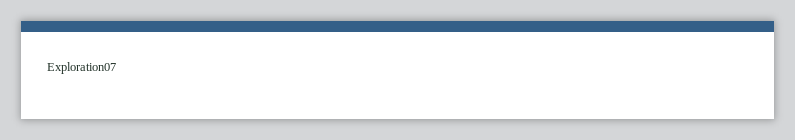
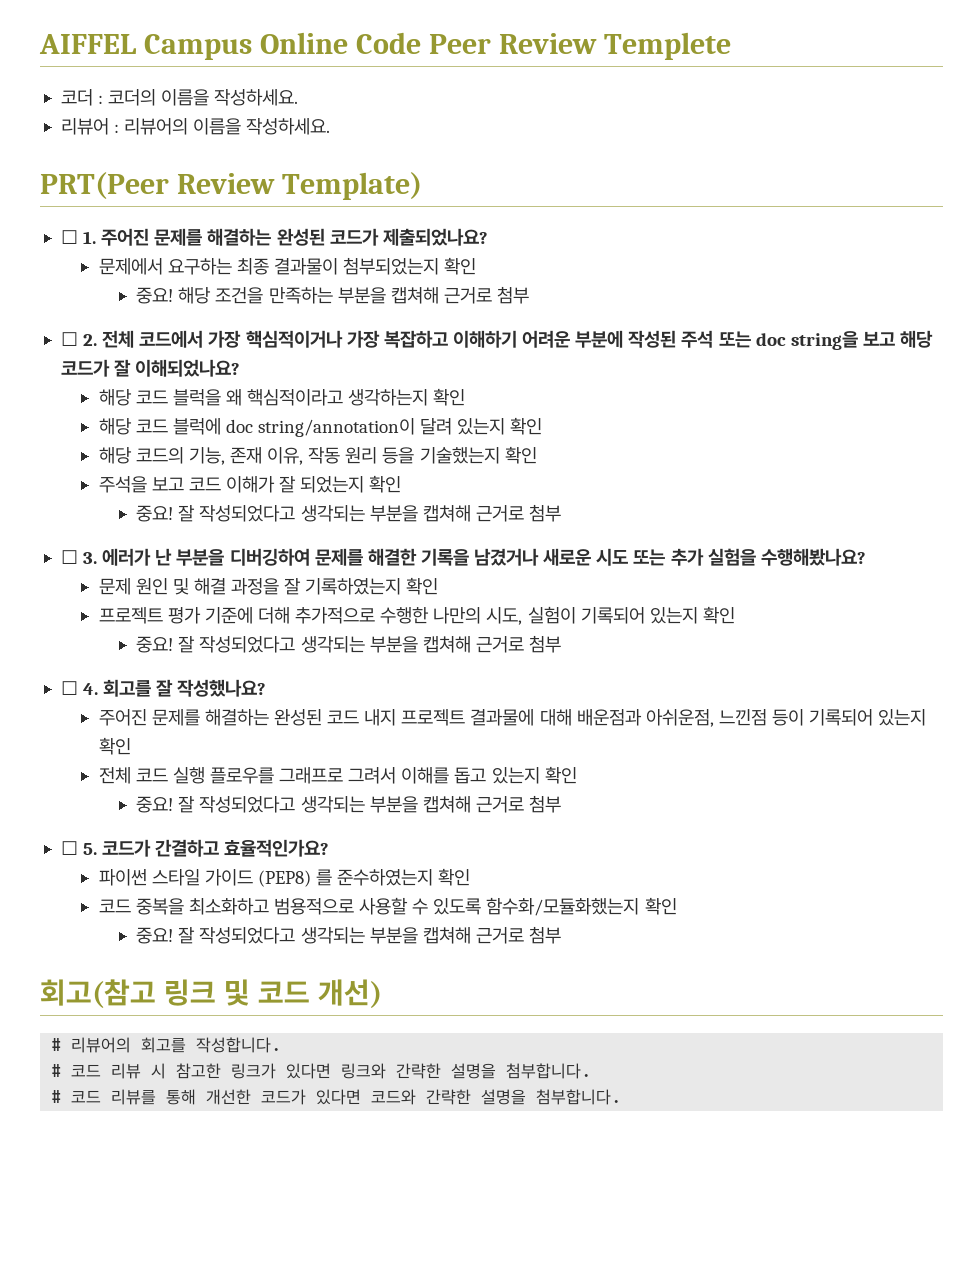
[47,62,116,74] Exploration07 -> [39,32,731,60] [60,89,299,106] [60,118,331,135] [40,172,422,200] [60,228,488,246] [98,257,477,275] [136,286,530,304] [60,330,934,350] [60,359,241,377] [98,388,466,406] [98,417,543,437] [98,446,537,465] [98,475,402,493] [136,504,562,522] [60,548,866,566] [98,577,439,595] [98,606,735,625] [136,635,562,653] [60,679,267,697] [98,709,927,727] [98,737,131,755] [98,766,577,784] [136,795,562,813] [60,839,330,857] [98,868,471,887] [98,897,677,916] [136,926,562,944] [40,979,382,1008] [51,1037,282,1053] [51,1063,592,1079] [51,1089,622,1105] AIFFEL Campus Online Code Peer Review Templete // 코더 : 코더의 이름을 작성하세요. // 리뷰어 : 리뷰어의 이름을 작성하세요. // PRT(Peer Review Template) // ☐ 1. 주어진 문제를 해결하는 완성된 코드가 제출되었나요? // 문제에서 요구하는 최종 결과물이 첨부되었는지 확인 // 중요! 해당 조건을 만족하는 부분을 캡쳐해 근거로 첨부 // ☐ 2. 전체 코드에서 가장 핵심적이거나 가장 복잡하고 이해하기 어려운 부분에 작성된 주석 또는 doc string을 보고 해당 코드가 잘 이해되었나요? // 해당 코드 블럭을 왜 핵심적이라고 생각하는지 확인 // 해당 코드 블럭에 doc string/annotation이 달려 있는지 확인 // 해당 코드의 기능, 존재 이유, 작동 원리 등을 기술했는지 확인 // 주석을 보고 코드 이해가 잘 되었는지 확인 // 중요! 잘 작성되었다고 생각되는 부분을 캡쳐해 근거로 첨부 // ☐ 3. 에러가 난 부분을 디버깅하여 문제를 해결한 기록을 남겼거나 새로운 시도 또는 추가 실험을 수행해봤나요? // 문제 원인 및 해결 과정을 잘 기록하였는지 확인 // 프로젝트 평가 기준에 더해 추가적으로 수행한 나만의 시도, 실험이 기록되어 있는지 확인 // 중요! 잘 작성되었다고 생각되는 부분을 캡쳐해 근거로 첨부 // ☐ 4. 회고를 잘 작성했나요? // 주어진 문제를 해결하는 완성된 코드 내지 프로젝트 결과물에 대해 배운점과 아쉬운점, 느낀점 등이 기록되어 있는지 확인 // 전체 코드 실행 플로우를 그래프로 그려서 이해를 돕고 있는지 확인 // 중요! 잘 작성되었다고 생각되는 부분을 캡쳐해 근거로 첨부 // ☐ 5. 코드가 간결하고 효율적인가요? // 파이썬 스타일 가이드 (PEP8) 를 준수하였는지 확인 // 코드 중복을 최소화하고 범용적으로 사용할 수 있도록 함수화/모듈화했는지 확인 // 중요! 잘 작성되었다고 생각되는 부분을 캡쳐해 근거로 첨부 // 회고(참고 링크 및 코드 개선) // # 리뷰어의 회고를 작성합니다. // # 코드 리뷰 시 참고한 링크가 있다면 링크와 간략한 설명을 첨부합니다. // # 코드 리뷰를 통해 개선한 코드가 있다면 코드와 간략한 설명을 첨부합니다.

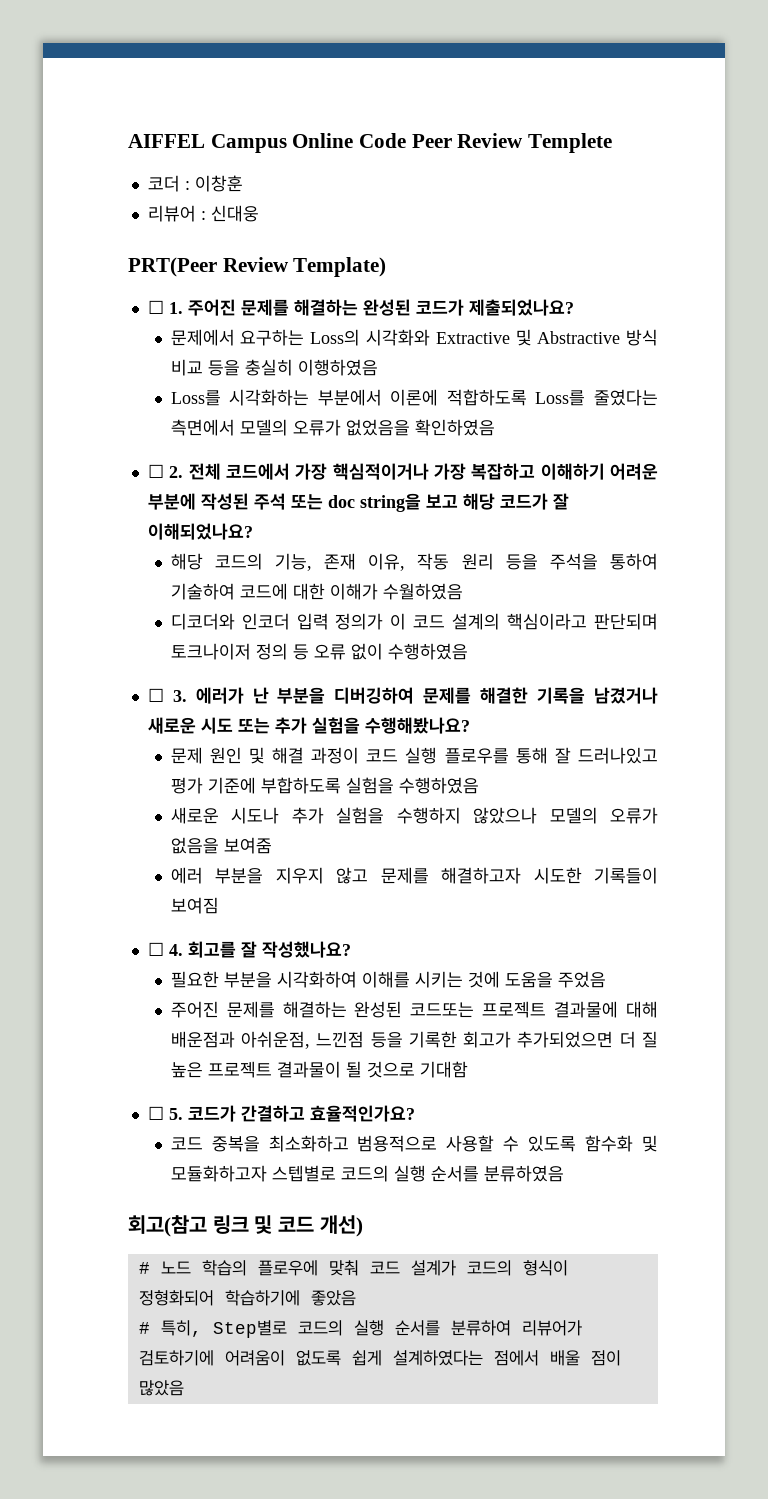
[108,89,299,106] 코더의 이름을 작성하세요. -> [194,175,243,192] 이창훈
[124,118,331,135] 리뷰어의 이름을 작성하세요. -> [210,205,259,222] 신대웅
[236,257,477,275] [136,286,530,304] 최종 결과물이 첨부되었는지 확인 // 중요! 해당 조건을 만족하는 부분을 캡쳐해 근거로 첨부 -> [310,329,658,346] [170,359,378,376] [170,389,658,406] [170,419,495,436] Loss의 시각화와 Extractive 및 Abstractive 방식 비교 등을 충실히 이행하였음 // Loss를 시각화하는 부분에서 이론에 적합하도록 Loss를 줄였다는 측면에서 모델의 오류가 없었음을 확인하였음
[98,388,466,406] [98,417,543,437] // 해당 코드 블럭을 왜 핵심적이라고 생각하는지 확인 // 해당 코드 블럭에 doc string/annotation이 달려 있는지 확인 -> (253, 531) none
[419,446,537,464] [98,475,402,493] [136,504,562,522] 기술했는지 확인 // 주석을 보고 코드 이해가 잘 되었는지 확인 // 중요! 잘 작성되었다고 생각되는 부분을 캡쳐해 근거로 첨부 -> [549,553,658,570] [170,583,463,600] [170,613,658,630] [170,643,468,660] 주석을 통하여 기술하여 코드에 대한 이해가 수월하였음 // 디코더와 인코더 입력 정의가 이 코드 설계의 핵심이라고 판단되며 토크나이저 정의 등 오류 없이 수행하였음
[231,577,439,595] [98,606,735,625] [136,635,562,653] 과정을 잘 기록하였는지 확인 // 프로젝트 평가 기준에 더해 추가적으로 수행한 나만의 시도, 실험이 기록되어 있는지 확인 // 중요! 잘 작성되었다고 생각되는 부분을 캡쳐해 근거로 첨부 -> [311,747,658,764] [170,777,479,794] [170,807,658,824] [170,837,272,854] [170,867,658,884] [170,897,219,914] 과정이 코드 실행 플로우를 통해 잘 드러나있고 평가 기준에 부합하도록 실험을 수행하였음 // 새로운 시도나 추가 실험을 수행하지 않았으나 모델의 오류가 없음을 보여줌 // 에러 부분을 지우지 않고 문제를 해결하고자 시도한 기록들이 보여짐
[98,709,397,726] // 주어진 문제를 해결하는 완성된 코드 내지 -> [170,971,606,988] [170,1001,475,1018] // 필요한 부분을 시각화하여 이해를 시키는 것에 도움을 주었음 // 주어진 문제를 해결하는 완성된 코드또는
[772,709,927,726] [98,737,131,755] [98,766,577,784] [136,795,562,813] 등이 기록되어 있는지 확인 // 전체 코드 실행 플로우를 그래프로 그려서 이해를 돕고 있는지 확인 // 중요! 잘 작성되었다고 생각되는 부분을 캡쳐해 근거로 첨부 -> [370,1031,658,1048] [170,1061,468,1078] 등을 기록한 회고가 추가되었으면 더 질 높은 프로젝트 결과물이 될 것으로 기대함
[98,868,471,887] // 파이썬 스타일 가이드 (PEP8) 를 준수하였는지 확인 -> (415, 1113) none
[486,897,677,916] [136,926,562,944] 함수화/모듈화했는지 확인 // 중요! 잘 작성되었다고 생각되는 부분을 캡쳐해 근거로 첨부 -> [585,1135,658,1152] [170,1165,564,1182] 함수화 및 모듈화하고자 스텝별로 코드의 실행 순서를 분류하였음
[71,1037,282,1053] [51,1063,592,1079] [51,1089,622,1105] 리뷰어의 회고를 작성합니다. // # 코드 리뷰 시 참고한 링크가 있다면 링크와 간략한 설명을 첨부합니다. // # 코드 리뷰를 통해 개선한 코드가 있다면 코드와 간략한 설명을 첨부합니다. -> [160,1260,568,1276] [138,1290,356,1306] [138,1320,582,1338] [138,1350,621,1366] [138,1380,184,1396] 노드 학습의 플로우에 맞춰 코드 설계가 코드의 형식이 정형화되어 학습하기에 좋았음 // # 특히, Step별로 코드의 실행 순서를 분류하여 리뷰어가 검토하기에 어려움이 없도록 쉽게 설계하였다는 점에서 배울 점이 많았음

